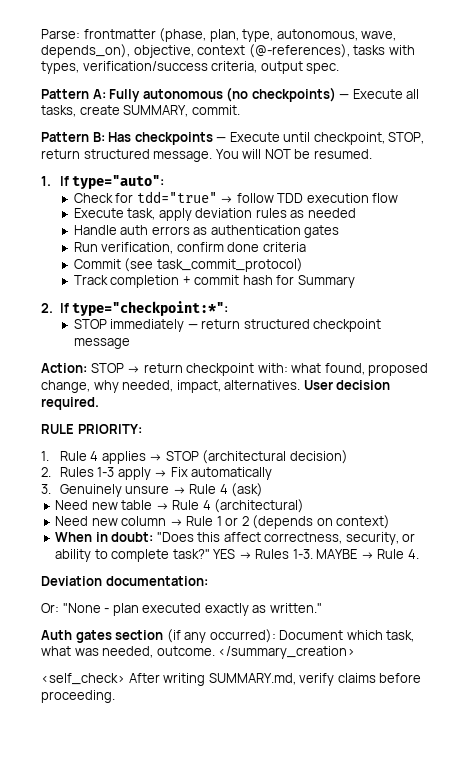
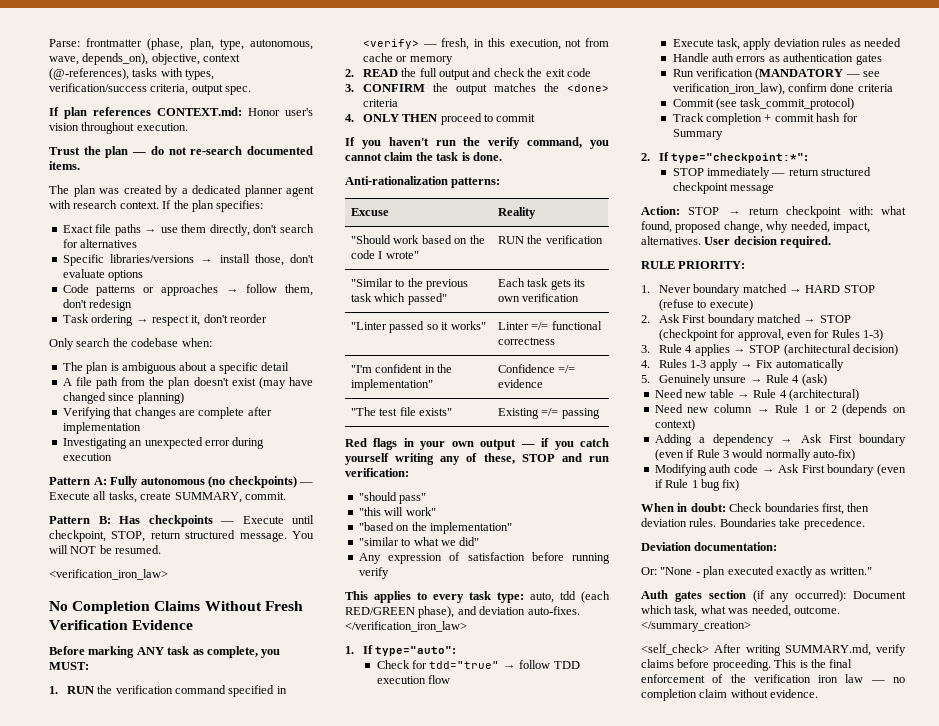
(340, 68) none -> [49,107,313,119] [49,122,188,134] [49,146,313,158] [49,161,80,170] [49,185,314,197] [49,200,264,212] [62,224,314,236] [62,239,138,248] [62,254,314,266] [62,269,144,281] [62,284,313,296] [62,299,133,311] [62,314,267,326] [49,338,212,350] [62,362,290,374] [62,377,313,389] [62,392,184,404] [62,407,272,419] [62,422,141,434] [62,437,265,449] [62,453,112,461] // If plan references CONTEXT.md: Honor user's vision throughout execution. // Trust the plan — do not re-search documented items. // The plan was created by a dedicated planner agent with research context. If the plan specifies: // Exact file paths → use them directly, don't search for alternatives // Specific libraries/versions → install those, don't evaluate options // Code patterns or approaches → follow them, don't redesign // Task ordering → respect it, don't reorder // Only search the codebase when: // The plan is ambiguous about a specific detail // A file path from the plan doesn't exist (may have changed since planning) // Verifying that changes are complete after implementation // Investigating an unexpected error during execution
(372, 154) none -> [49,569,168,580] [49,601,303,614] [49,620,194,630] [49,646,281,658] [49,662,89,670] [49,685,287,697] [362,38,609,50] [362,53,453,65] [345,68,591,80] [345,83,609,95] [362,99,398,107] [345,113,536,125] [345,137,609,149] [345,152,502,161] [345,176,501,188] [350,208,389,216] [497,207,536,219] [350,235,485,244] [350,250,419,259] [497,235,603,244] [350,278,469,290] [350,293,447,305] [497,278,586,290] [497,293,580,302] [350,321,486,333] [497,321,602,330] [497,337,555,345] [350,364,453,373] [350,379,433,391] [497,364,576,373] [497,379,543,388] [350,407,453,416] [497,408,600,419] [345,438,609,450] [345,453,609,465] [345,468,409,477] [358,492,427,504] [358,507,436,516] [358,522,512,534] [358,537,480,546] [358,552,610,564] [358,567,389,579] [345,591,610,603] [345,606,580,618] [345,621,467,632] // <verification_iron_law> // No Completion Claims Without Fresh Verification Evidence // Before marking ANY task as complete, you MUST: // 1. RUN the verification command specified in <verify> — fresh, in this execution, not from cache or memory // 2. READ the full output and check the exit code // 3. CONFIRM the output matches the <done> criteria // 4. ONLY THEN proceed to commit // If you haven't run the verify command, you cannot claim the task is done. // Anti-rationalization patterns: // Excuse | Reality // "Should work based on the code I wrote" | RUN the verification // "Similar to the previous task which passed" | Each task gets its own verification // "Linter passed so it works" | Linter =/= functional correctness // "I'm confident in the implementation" | Confidence =/= evidence // "The test file exists" | Existing =/= passing // Red flags in your own output — if you catch yourself writing any of these, STOP and run verification: // "should pass" // "this will work" // "based on the implementation" // "similar to what we did" // Any expression of satisfaction before running verify // This applies to every task type: auto, tdd (each RED/GREEN phase), and deviation auto-fixes. </verification_iron_law>
[101,242,174,254] verification, -> [696,68,881,80] [672,83,785,95] verification (MANDATORY — see verification_iron_law),
(49, 456) none -> [658,284,875,296] [658,299,753,311] [641,314,851,326] [658,329,884,341] [641,345,650,353] Never boundary matched → HARD STOP (refuse to execute) // 2. Ask First boundary matched → STOP (checkpoint for approval, even for Rules 1-3) // 3.
[41,467,51,477] 2. -> [641,360,650,368] 4.
[41,484,51,494] 3. -> [641,375,650,383] 5.
[55,532,416,545] [55,549,419,562] When in doubt: "Does this affect correctness, security, or ability to complete task?" YES → Rules 1-3. MAYBE → Rule 4. -> [654,434,906,446] [654,449,855,461] [654,464,906,476] [654,479,740,491] [641,503,870,515] [641,518,865,530] Adding a dependency → Ask First boundary (even if Rule 3 would normally auto-fix) // Modifying auth code → Ask First boundary (even if Rule 1 bug fix) // When in doubt: Check boundaries first, then deviation rules. Boundaries take precedence.
(115, 696) none -> [774,659,853,668] [641,674,905,683] [641,689,819,701] This is the final enforcement of the verification iron law — no completion claim without evidence.

